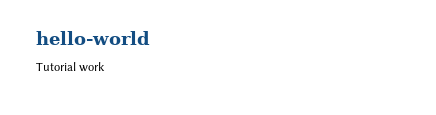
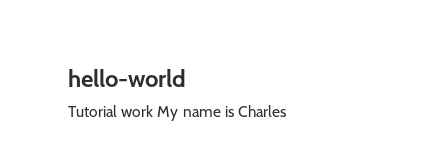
(106, 67) none -> [157,105,286,121] My name is Charles

